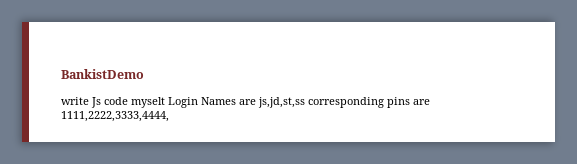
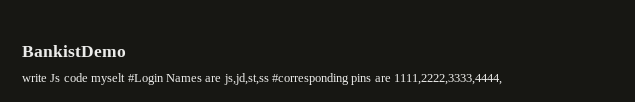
[168,97,198,108] Login -> [127,74,164,85] #Login
[308,97,384,108] corresponding -> [272,73,349,85] #corresponding

